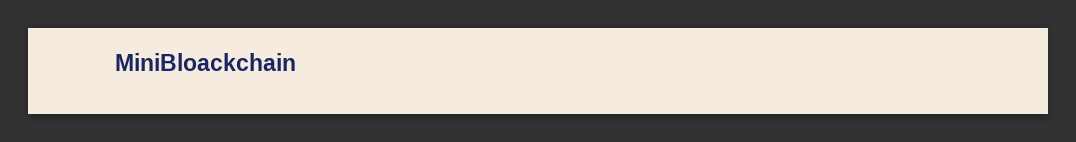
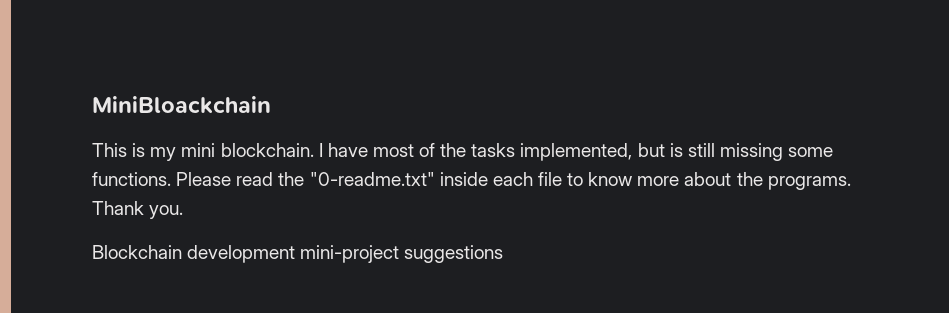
(296, 62) none -> [92,143,834,161] [92,172,851,190] [92,201,184,219] [92,245,504,263] // This is my mini blockchain. I have most of the tasks implemented, but is still missing some functions. Please read the "0-readme.txt" inside each file to know more about the programs. Thank you. // Blockchain development mini-project suggestions

